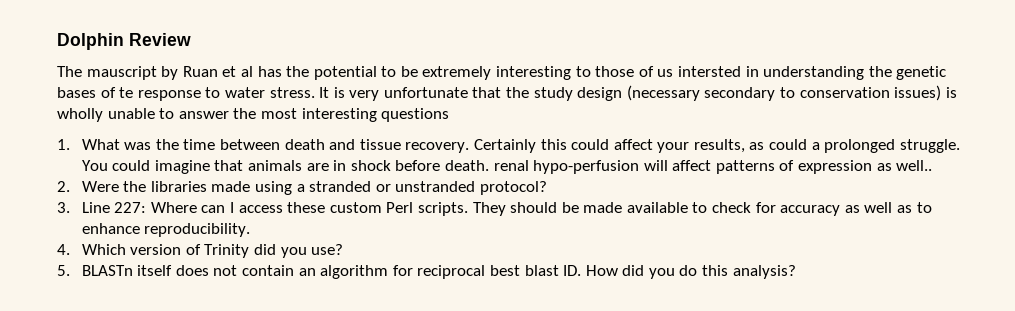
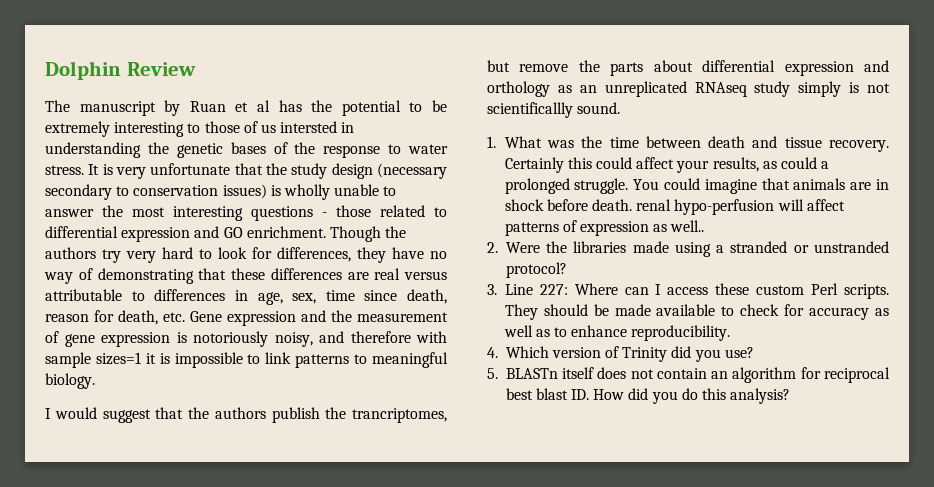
[86,66,157,80] mauscript -> [79,101,156,116] manuscript
[119,87,134,98] te -> [294,142,316,154] the
(450, 115) none -> [322,205,447,217] [45,226,407,242] [45,247,447,263] [44,268,447,284] [45,289,447,305] [45,310,448,326] [45,331,447,347] [45,352,448,368] [45,373,95,389] [45,407,447,423] [487,60,889,76] [487,81,890,97] [487,102,621,118] - those related to differential expression and GO enrichment. Though the authors try very hard to look for differences, they have no way of demonstrating that these differences are real versus attributable to differences in age, sex, time since death, reason for death, etc. Gene expression and the measurement of gene expression is notoriously noisy, and therefore with sample sizes=1 it is impossible to link patterns to meaningful biology. // I would suggest that the authors publish the trancriptomes, but remove the parts about differential expression and orthology as an unreplicated RNAseq study simply is not scientificallly sound.

